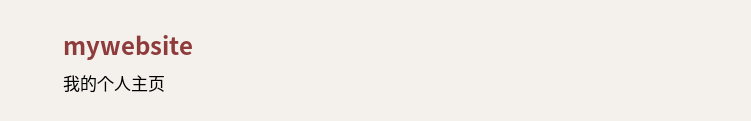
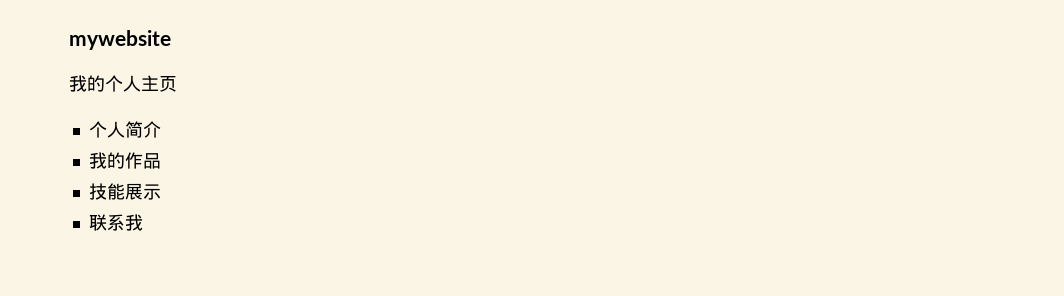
(165, 84) none -> [88,121,161,138] [88,152,161,169] [88,183,161,200] [88,214,143,231] // 个人简介 // 我的作品 // 技能展示 // 联系我

